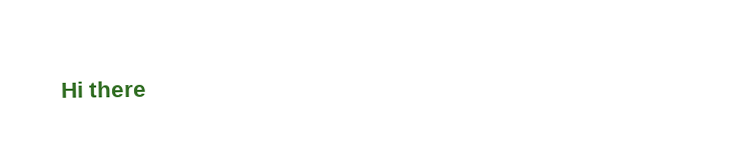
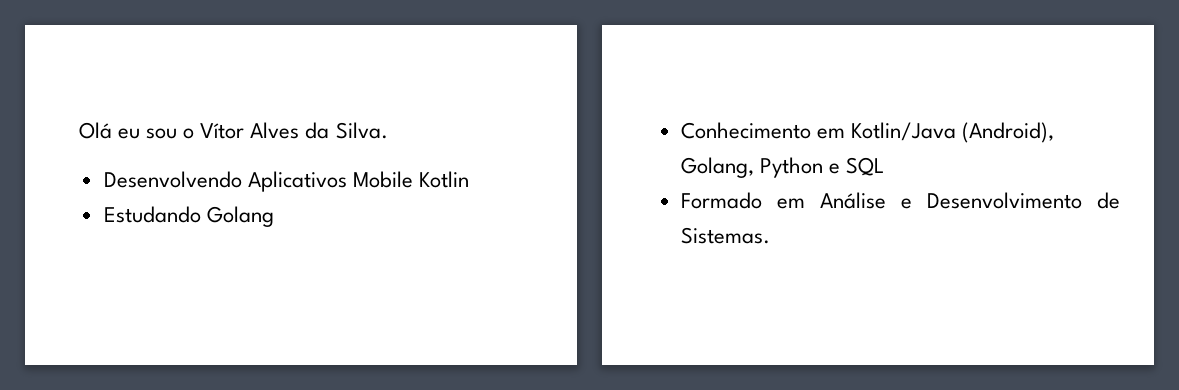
[60,80,148,98] Hi there -> [79,122,388,139] [103,171,469,192] [103,206,274,227] [680,122,1054,143] [680,157,884,178] [680,192,1120,209] [680,227,770,244] Olá eu sou o Vítor Alves da Silva. // Desenvolvendo Aplicativos Mobile Kotlin // Estudando Golang // Conhecimento em Kotlin/Java (Android), Golang, Python e SQL // Formado em Análise e Desenvolvimento de Sistemas.

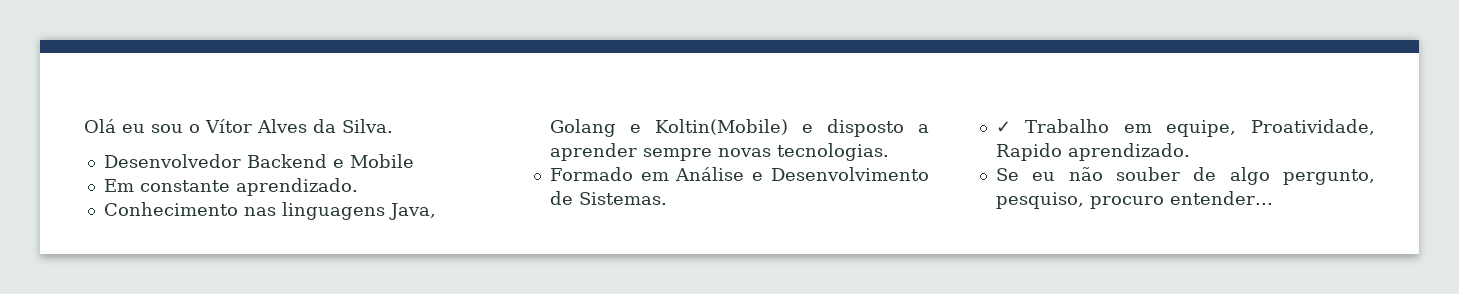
[103,171,469,192] [103,206,274,227] [680,122,1054,143] [680,157,884,178] Desenvolvendo Aplicativos Mobile Kotlin // Estudando Golang // Conhecimento em Kotlin/Java (Android), Golang, Python e SQL -> [103,154,414,168] [103,178,358,196] [103,202,436,220] [549,119,929,137] [549,143,889,161] Desenvolvedor Backend e Mobile // Em constante aprendizado. // Conhecimento nas linguagens Java, Golang e Koltin(Mobile) e disposto a aprender sempre novas tecnologias.
(770, 235) none -> [995,119,1375,137] [995,143,1190,161] [995,167,1375,185] [995,191,1273,209] // ✓ Trabalho em equipe, Proatividade, Rapido aprendizado. // Se eu não souber de algo pergunto, pesquiso, procuro entender...

